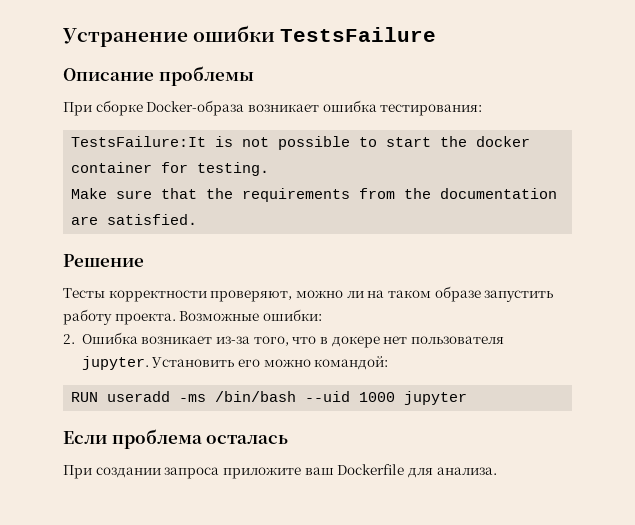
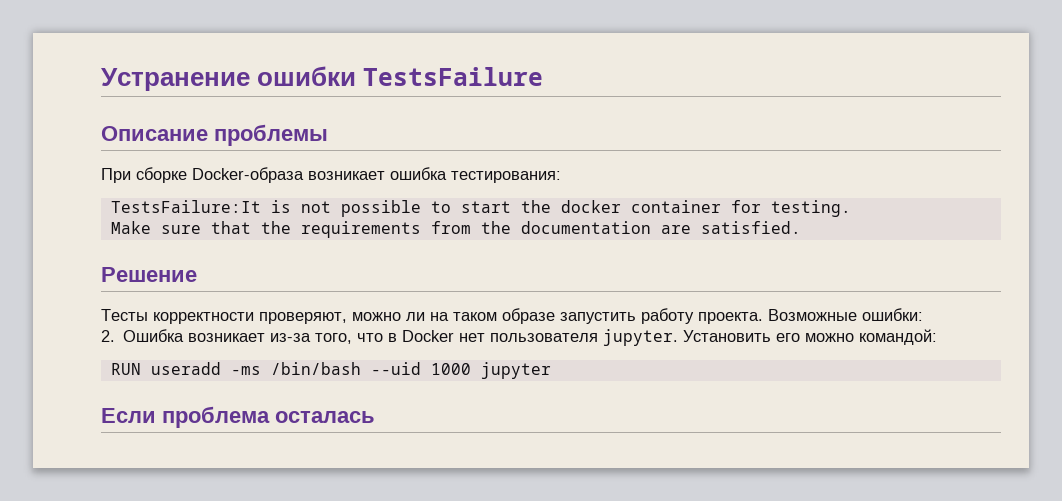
[331,336,380,348] докере -> [402,330,455,342] Docker
[63,464,497,479] // При создании запроса приложите ваш Dockerfile для анализа. -> (375, 417) none

